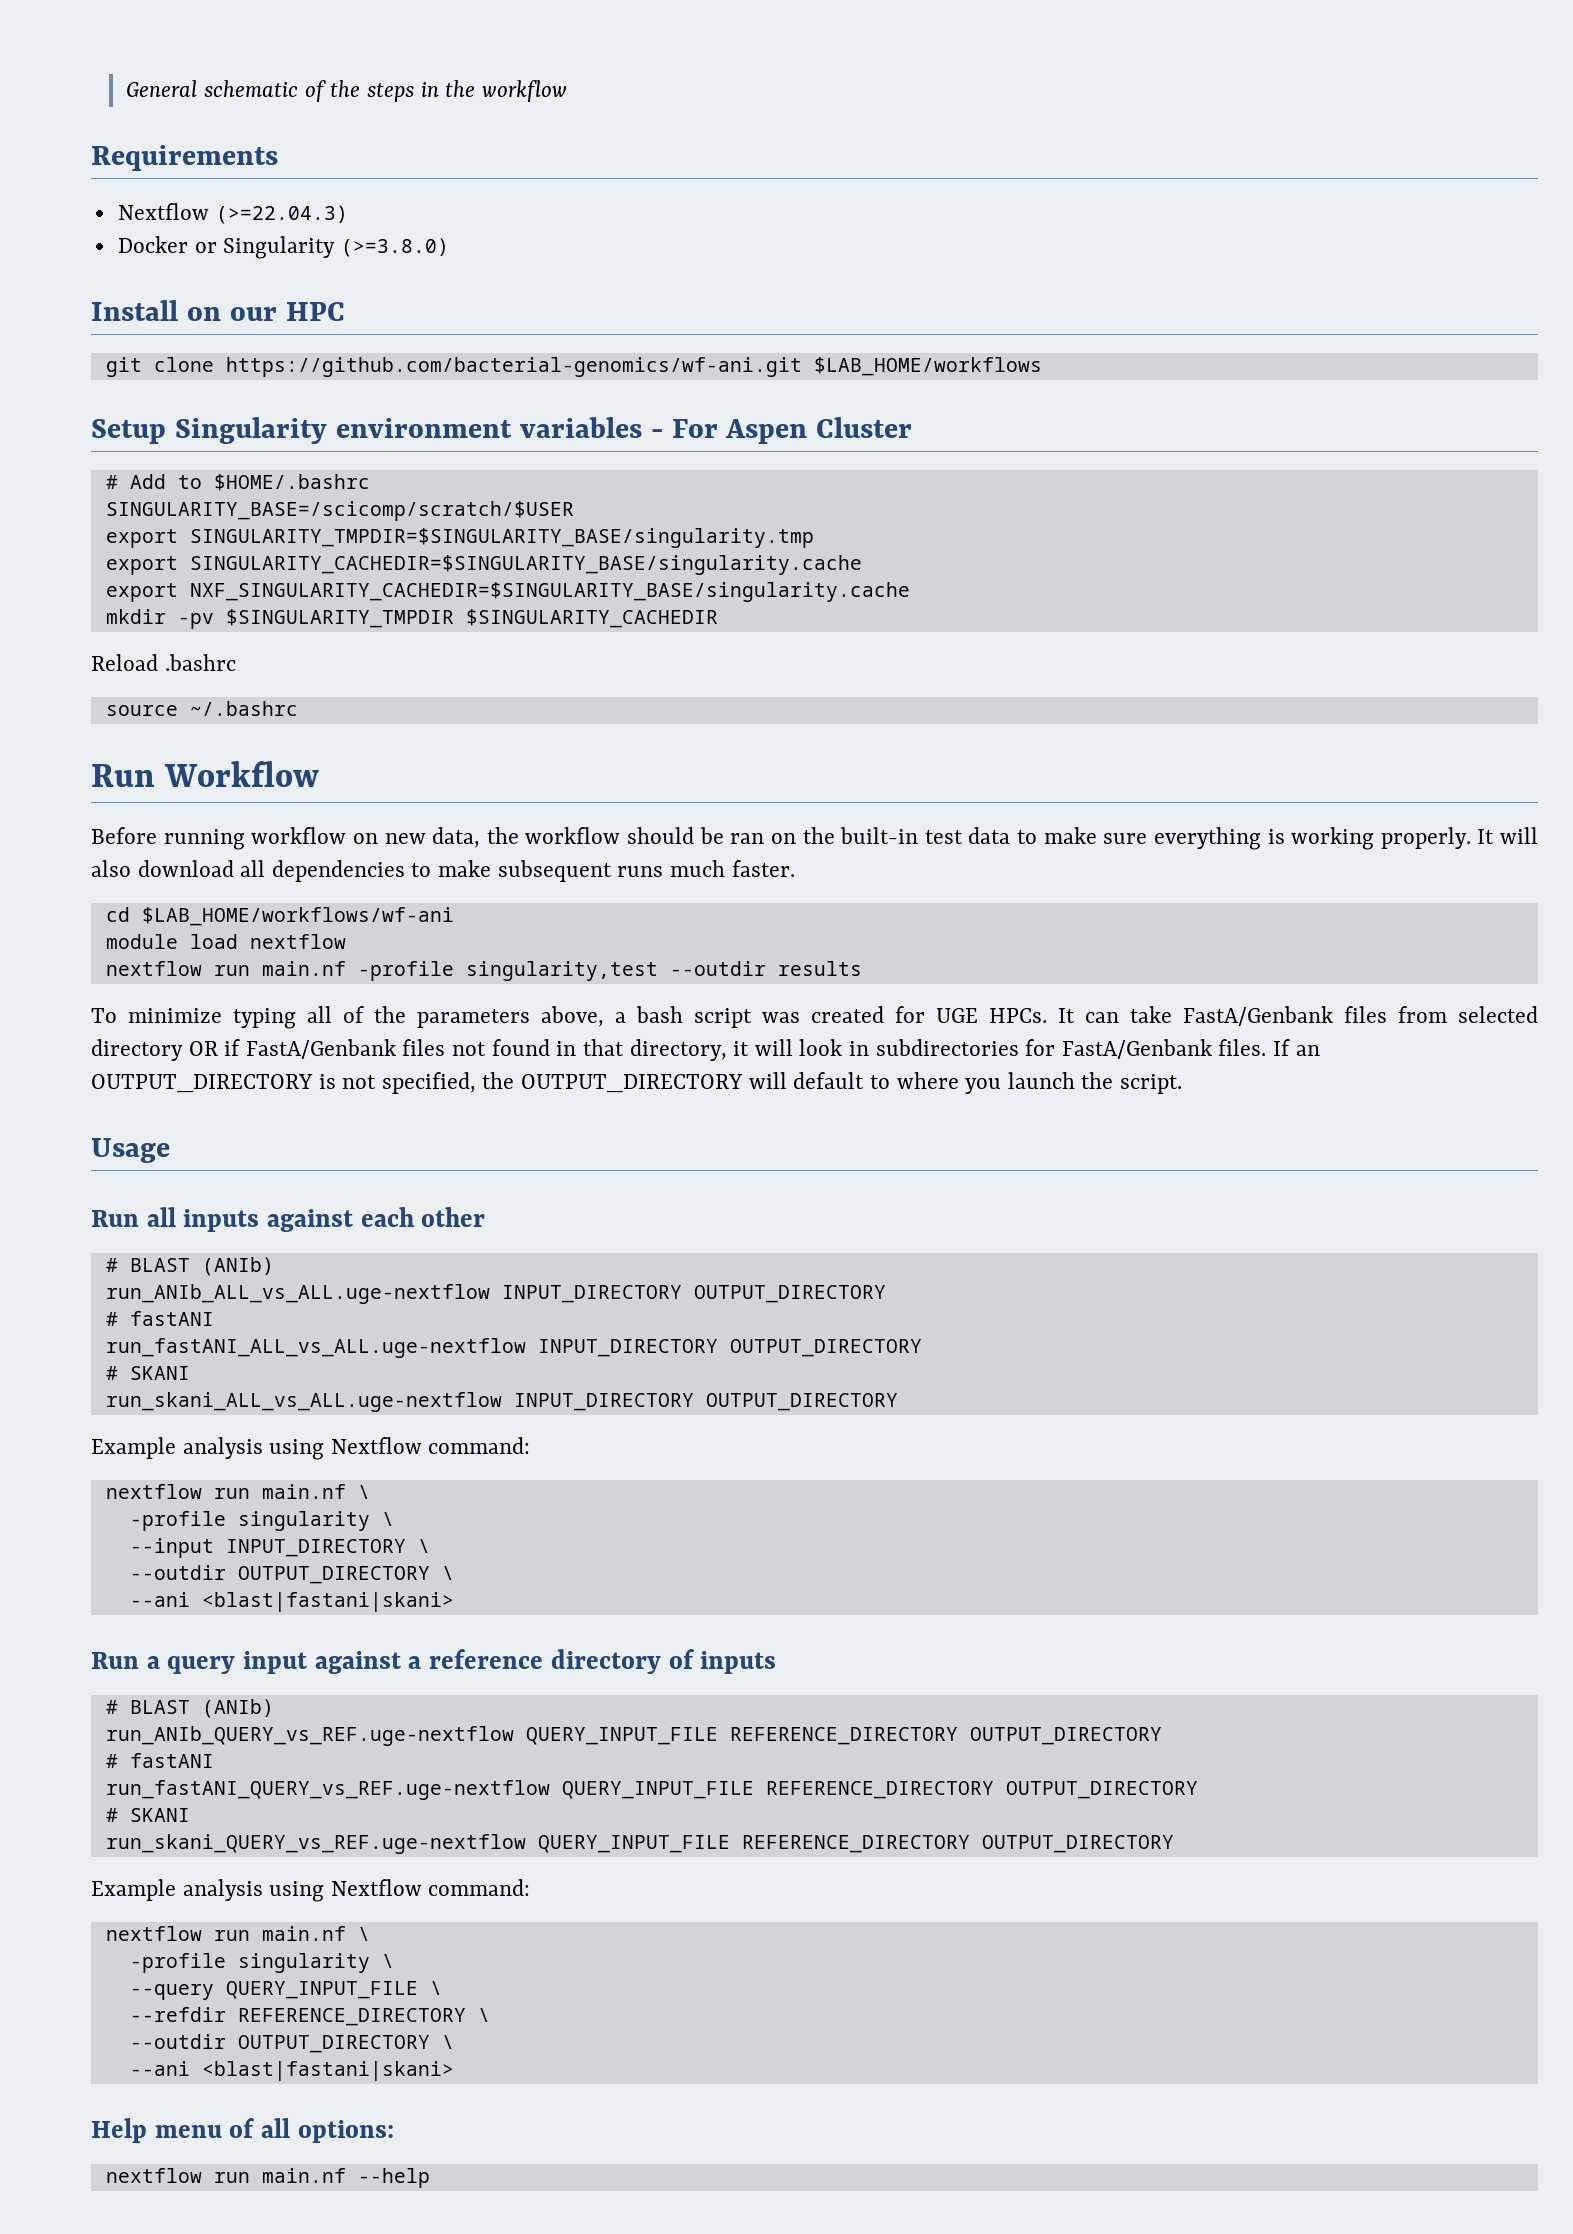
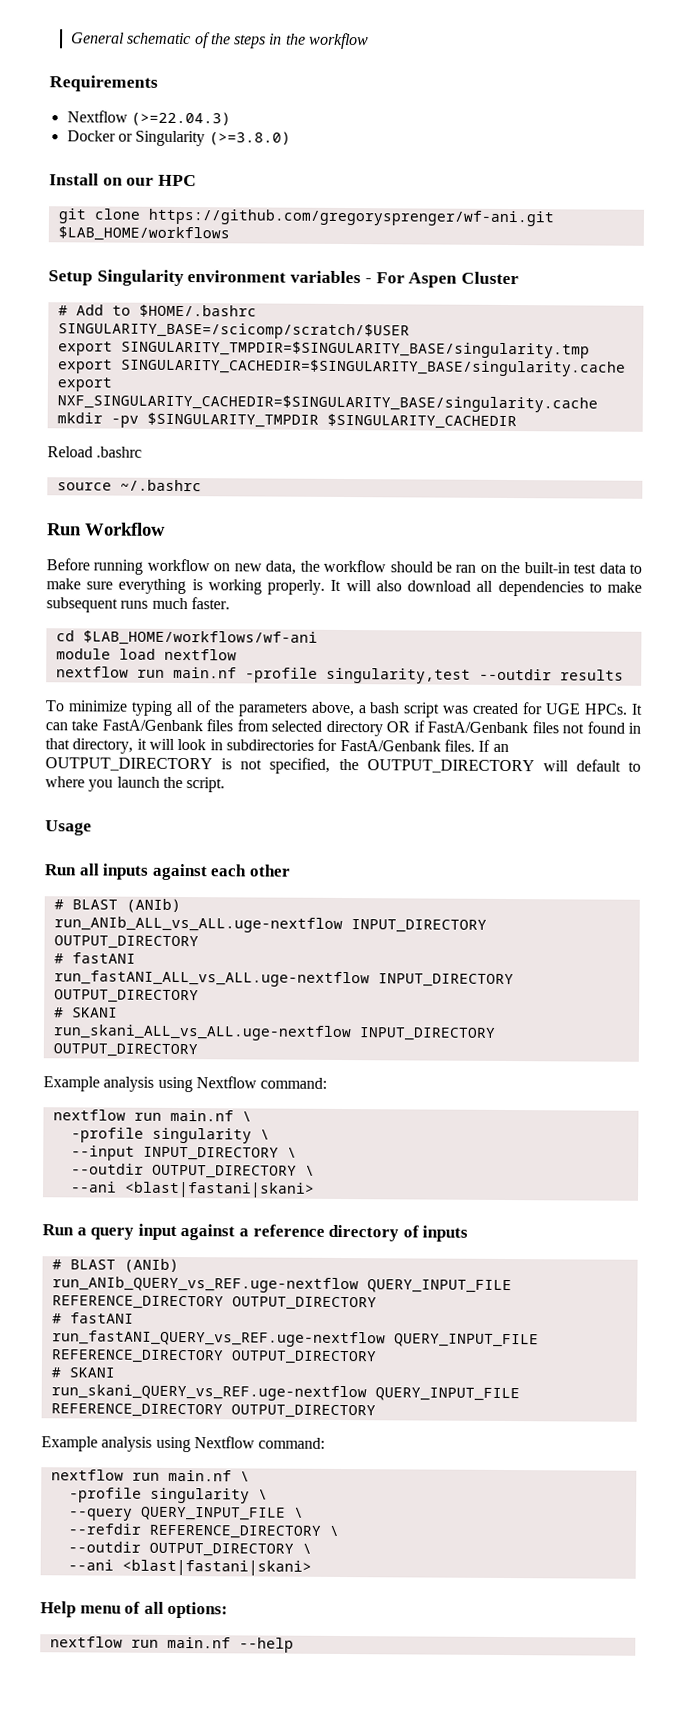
[225,357,802,377] https://github.com/bacterial-genomics/wf-ani.git -> [147,208,555,227] https://github.com/gregorysprenger/wf-ani.git

